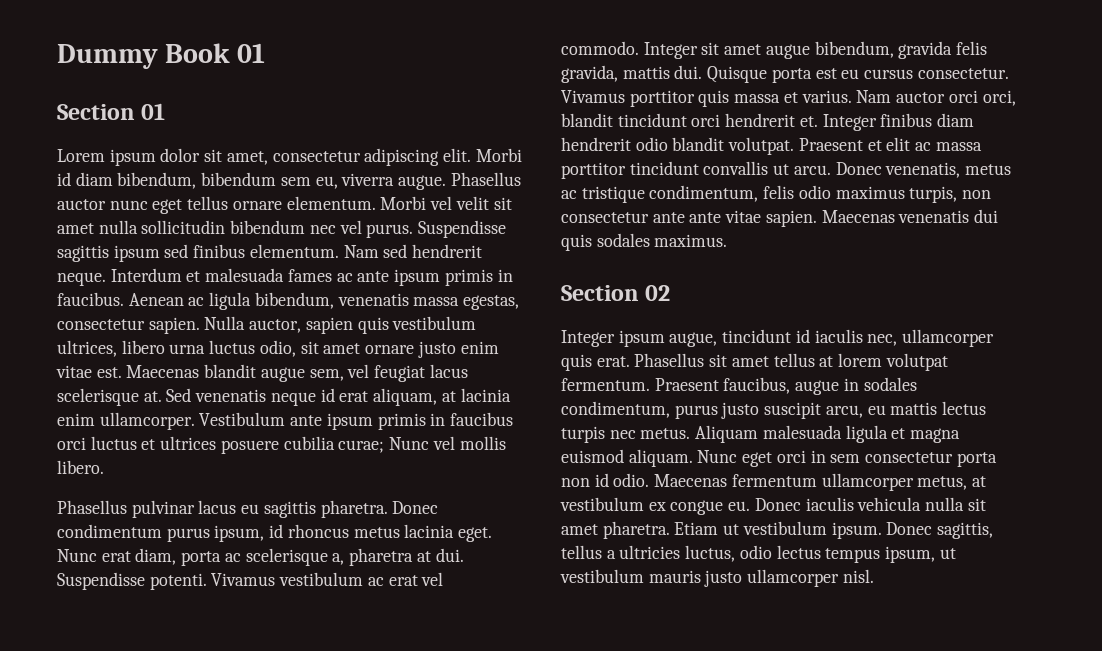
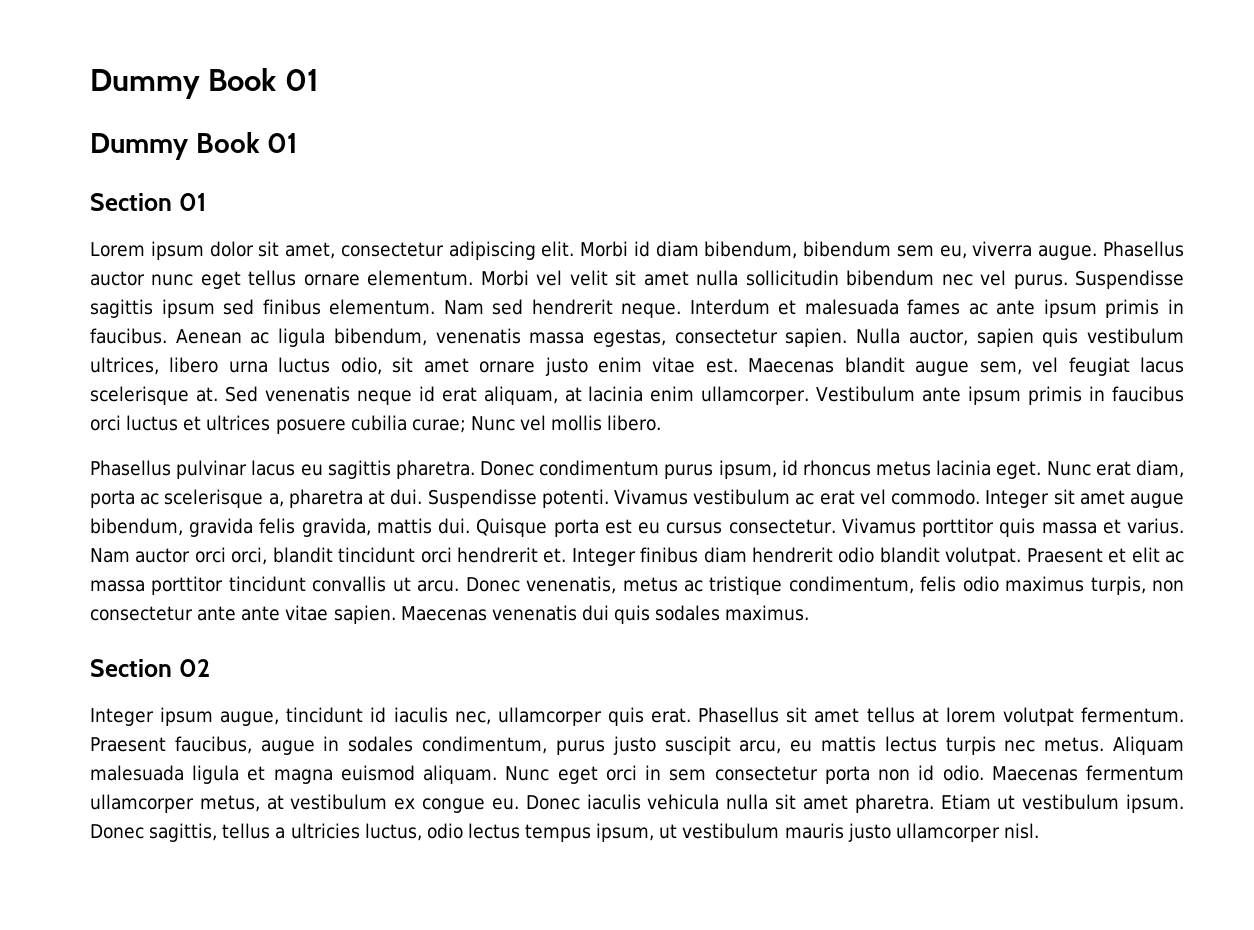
[57,43,265,69] Dummy Book 01 -> [90,68,318,99] [90,132,298,160] Dummy Book 01 // Dummy Book 01

